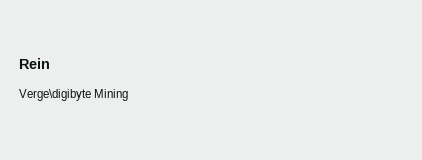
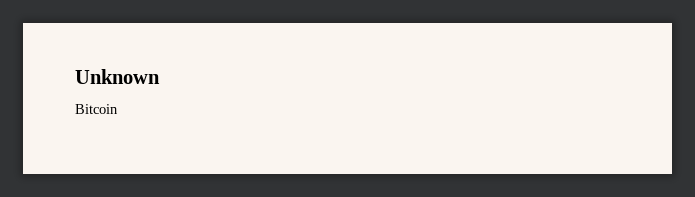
[19,58,50,69] [19,89,129,101] Rein // Verge\digibyte Mining -> [75,69,160,84] [75,104,118,114] Unknown // Bitcoin

